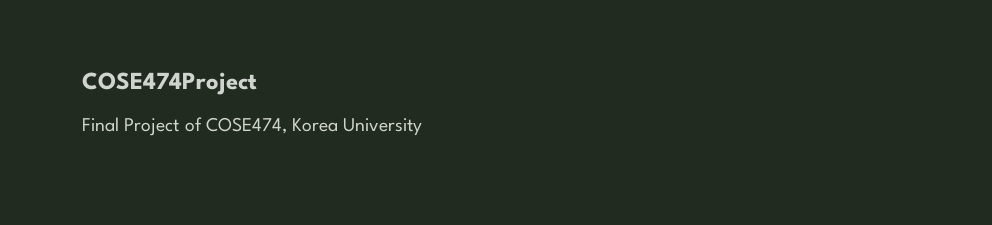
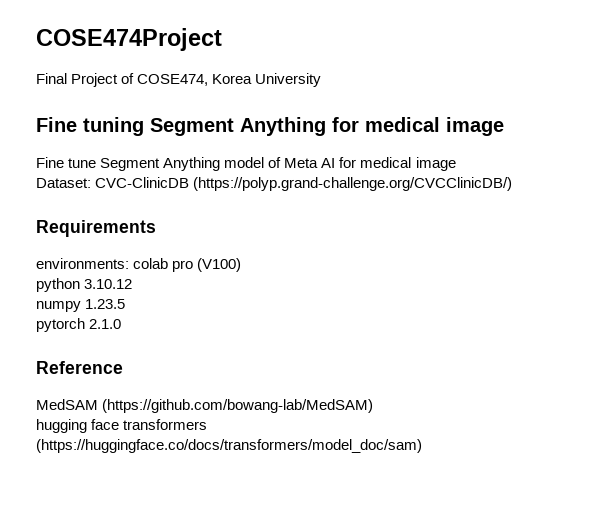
(423, 127) none -> [36,117,504,136] [36,157,456,171] [36,177,513,191] [36,220,156,237] [36,258,242,272] [36,278,133,292] [36,299,126,312] [36,318,122,332] [36,361,123,374] [36,399,374,413] [36,419,208,433] [36,439,422,453] // Fine tuning Segment Anything for medical image // Fine tune Segment Anything model of Meta AI for medical image // Dataset: CVC-ClinicDB (https://polyp.grand-challenge.org/CVCClinicDB/) // Requirements // environments: colab pro (V100) // python 3.10.12 // numpy 1.23.5 // pytorch 2.1.0 // Reference // MedSAM (https://github.com/bowang-lab/MedSAM) // hugging face transformers (https://huggingface.co/docs/transformers/model_doc/sam)

